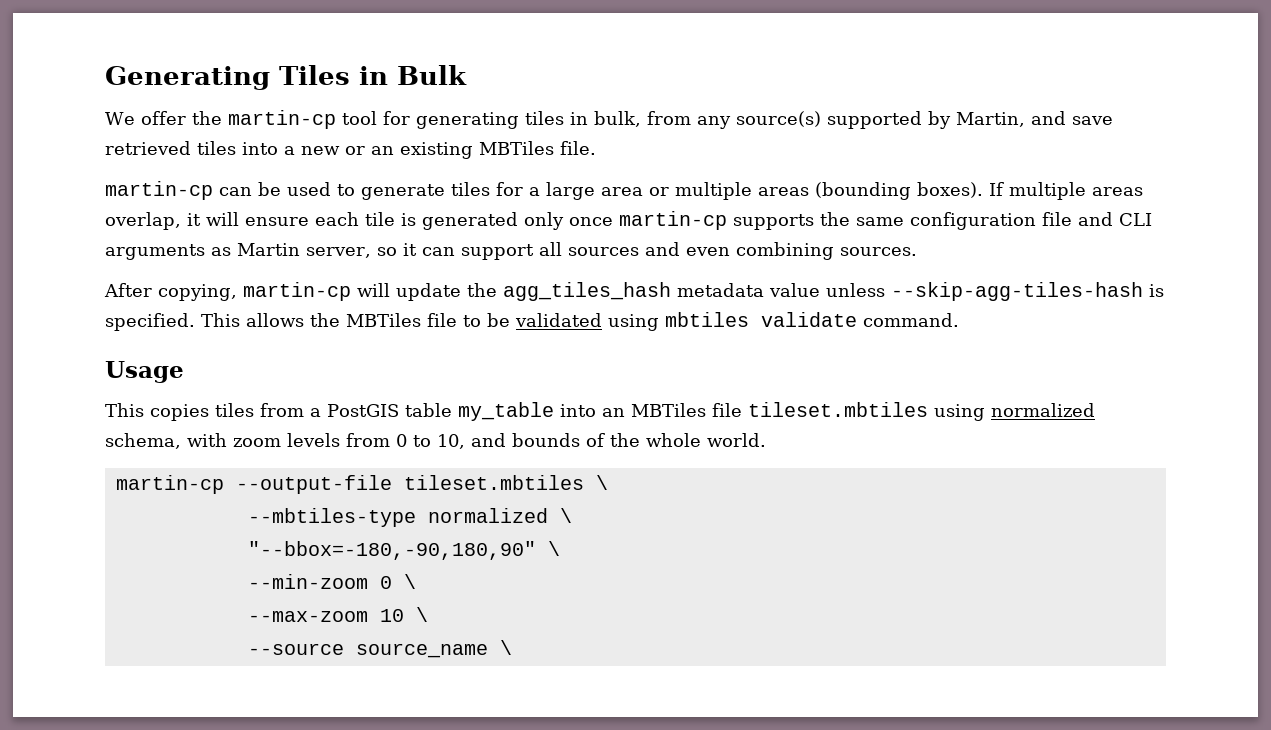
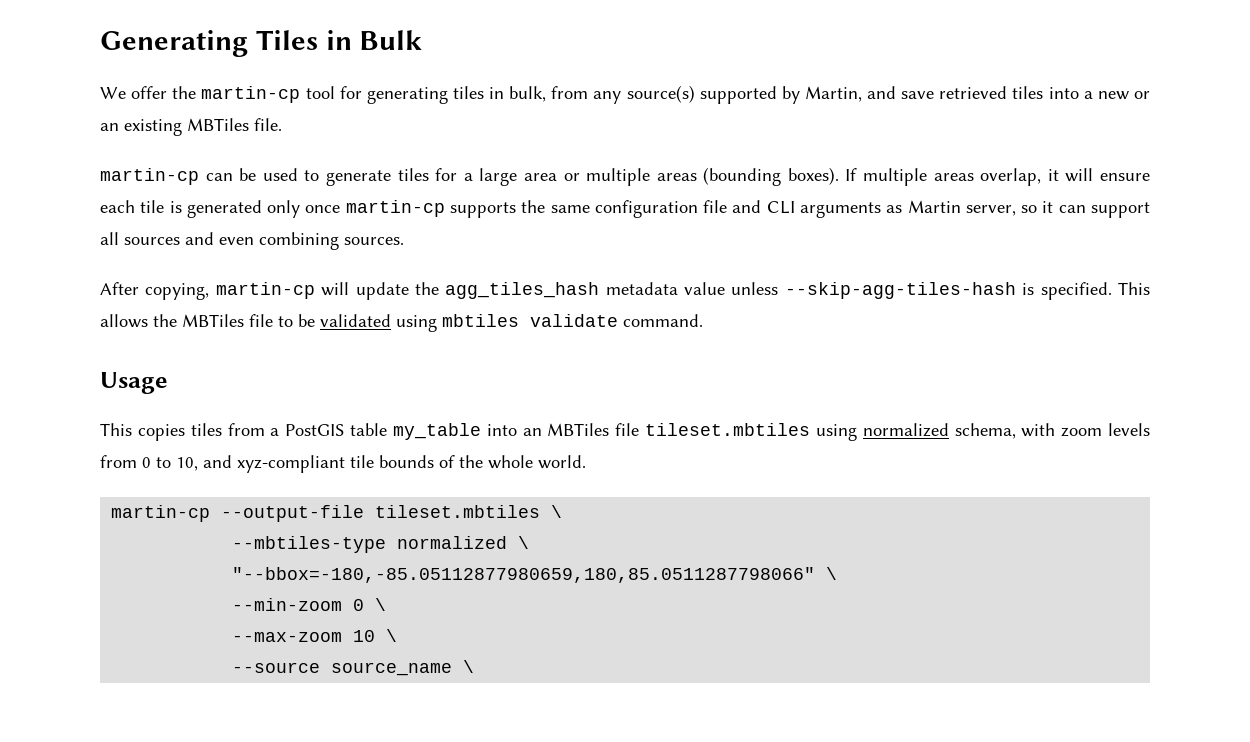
(506, 440) none -> [237,455,374,473] xyz-compliant tile
[247,541,536,560] "--bbox=-180,-90,180,90" -> [232,567,816,583] "--bbox=-180,-85.05112877980659,180,85.0511287798066"

